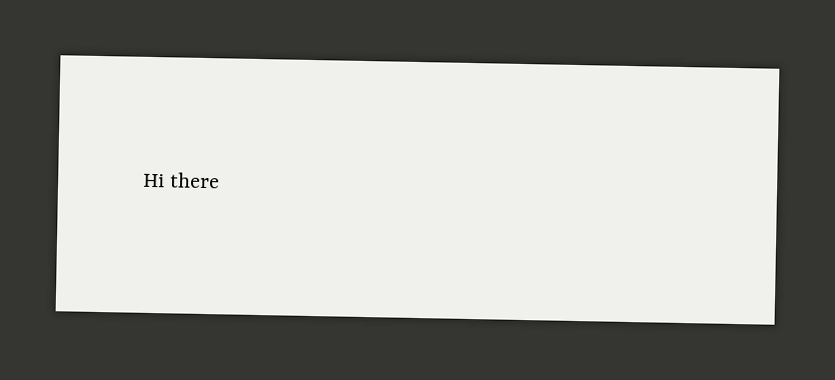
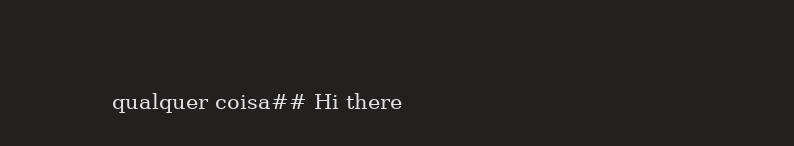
(143, 180) none -> [112,93,307,113] qualquer coisa##

